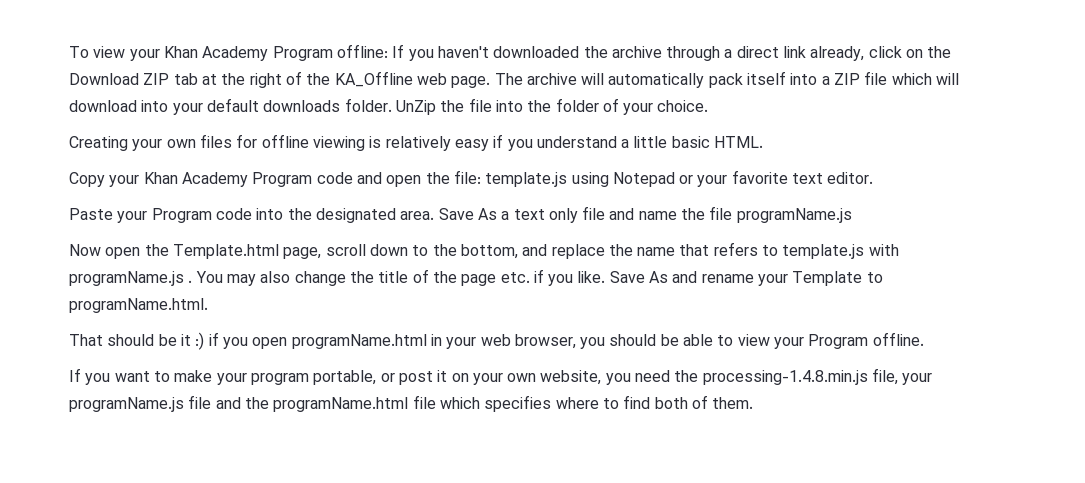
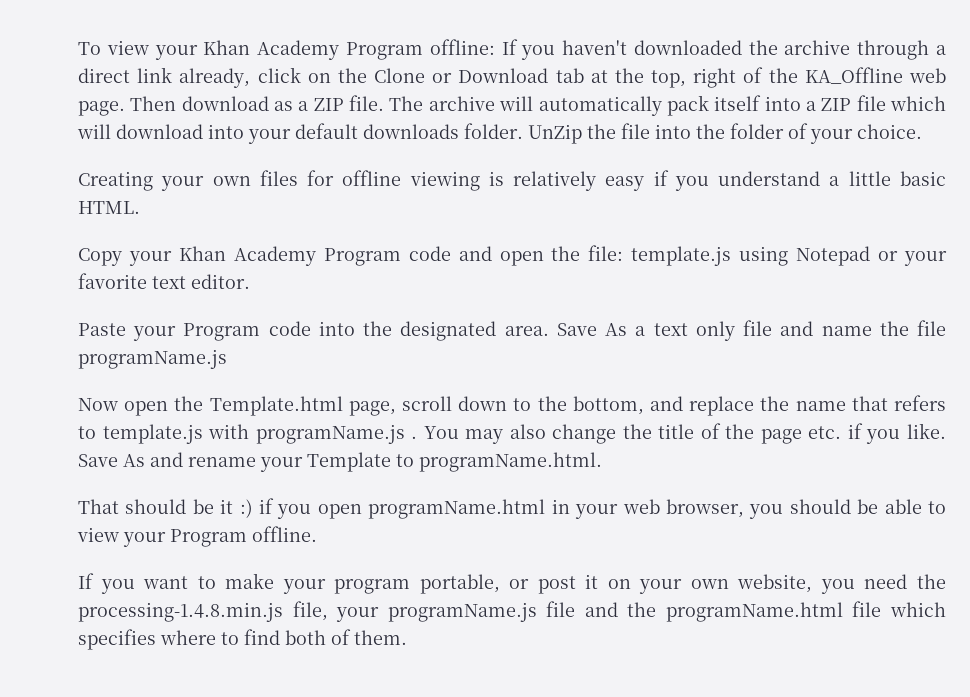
[69,73,170,85] Download ZIP -> [374,68,549,83] Clone or Download
(246, 79) none -> [651,70,687,88] top,
(491, 82) none -> [130,95,385,111] Then download as a ZIP file.

